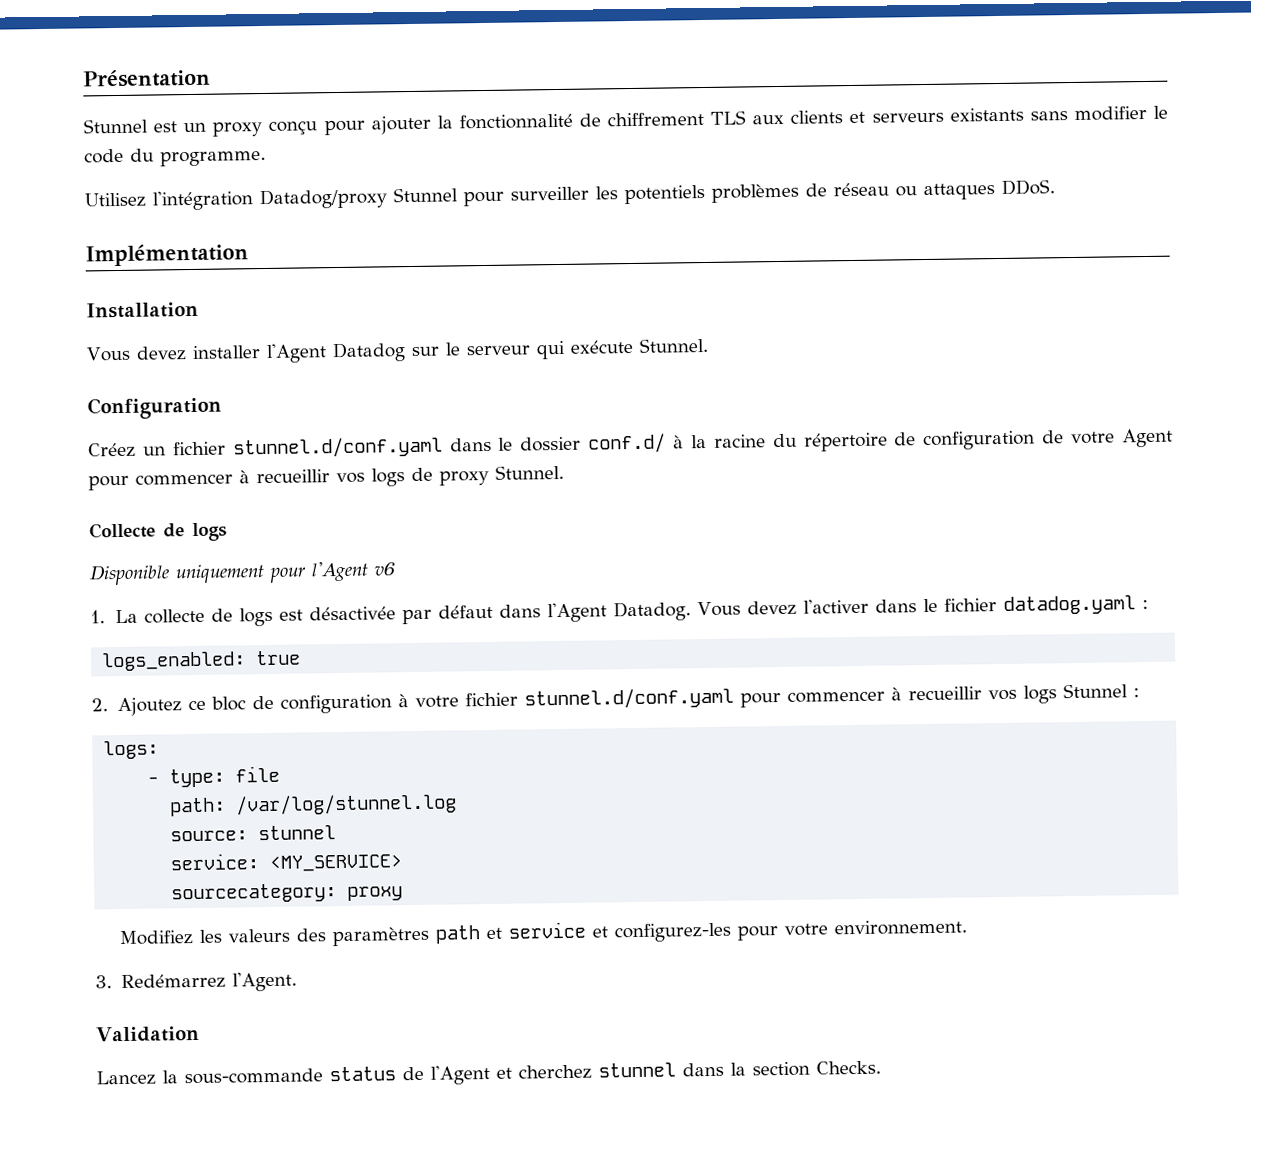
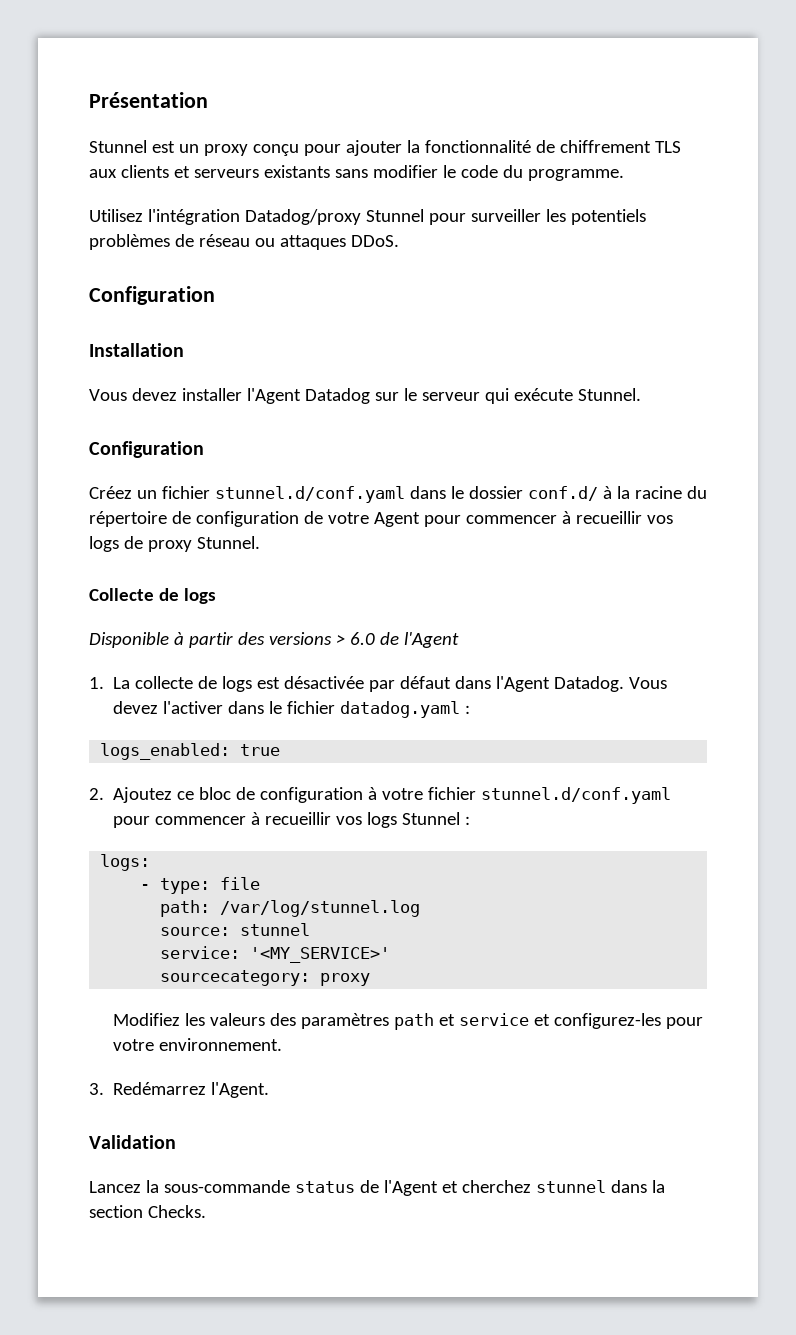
[85,243,249,267] Implémentation -> [89,286,215,305] Configuration
[175,561,395,584] uniquement pour l'Agent v6 -> [173,632,459,648] à partir des versions > 6.0 de l'Agent
[269,854,403,872] <MY_SERVICE> -> [250,947,391,963] '<MY_SERVICE>'

